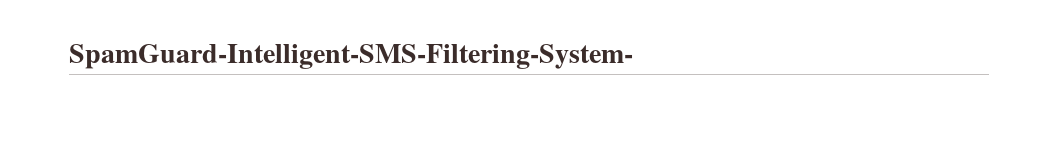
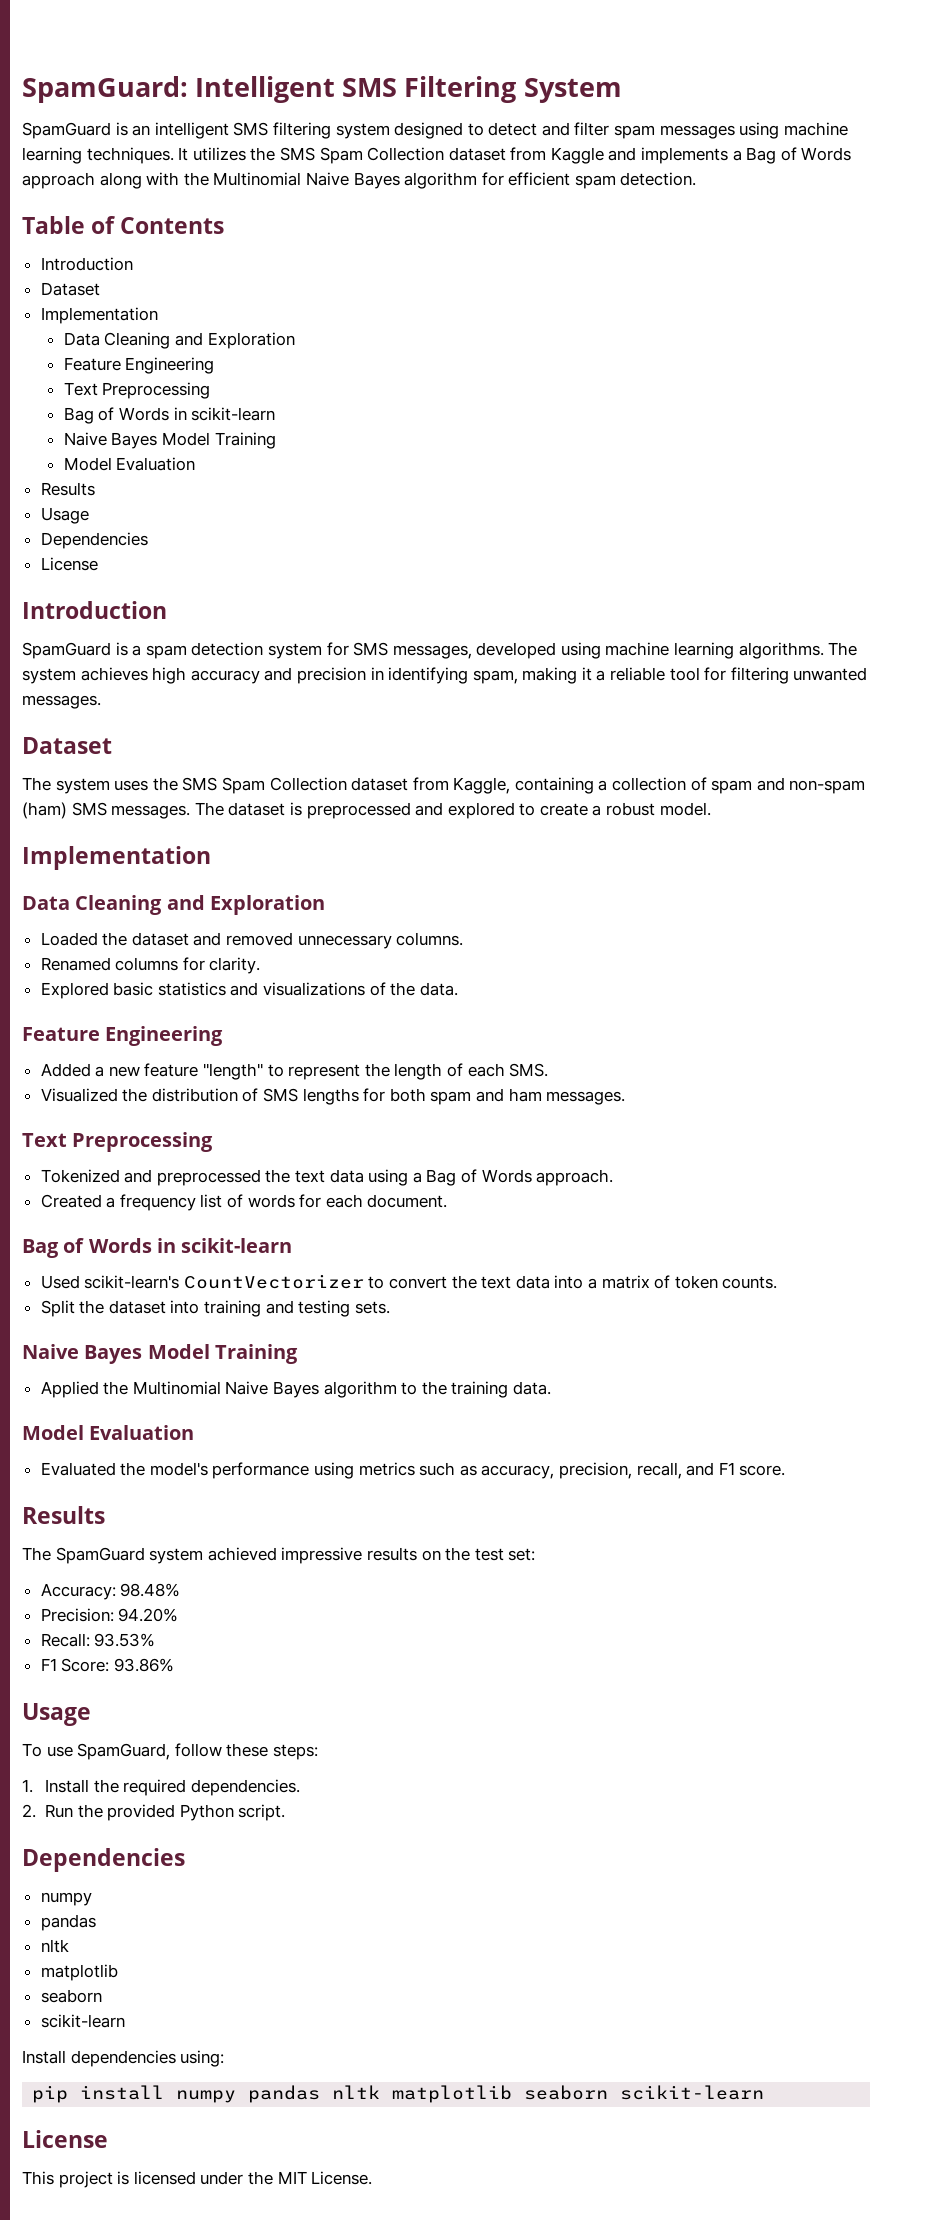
[69,44,633,69] SpamGuard-Intelligent-SMS-Filtering-System- -> [22,76,622,103] [22,122,848,139] [22,147,852,164] [22,172,697,189] [22,216,225,234] [40,257,133,271] [40,282,100,296] [40,307,158,324] [63,332,295,349] [63,357,215,374] [63,382,211,399] [63,407,276,424] [63,432,276,449] [63,457,196,471] [40,482,95,496] [40,507,89,524] [40,532,148,549] [40,557,98,571] [22,601,167,619] [22,642,858,659] [22,667,868,684] [22,695,101,709] [22,737,112,754] [22,777,866,794] [22,802,711,819] [22,846,211,870] [22,895,325,915] [40,932,464,949] [40,957,261,974] [40,982,458,999] [22,1026,224,1046] [40,1063,549,1080] [40,1088,626,1105] [22,1132,214,1152] [40,1169,614,1186] [40,1194,448,1211] [22,1238,293,1258] [40,1274,778,1289] [40,1300,390,1317] [22,1344,298,1364] [40,1381,552,1398] [22,1425,195,1440] [40,1462,786,1479] [22,1506,105,1524] [22,1547,536,1564] [40,1583,181,1600] [40,1608,179,1622] [40,1633,156,1647] [40,1658,174,1672] [22,1703,91,1726] [22,1743,318,1760] [22,1779,300,1796] [22,1804,286,1821] [22,1848,185,1872] [40,1892,92,1906] [40,1914,96,1931] [40,1939,69,1953] [40,1964,118,1981] [40,1989,102,2003] [40,2014,125,2028] [22,2050,225,2067] [32,2085,765,2103] [22,2130,108,2148] [22,2171,373,2188] SpamGuard: Intelligent SMS Filtering System // SpamGuard is an intelligent SMS filtering system designed to detect and filter spam messages using machine learning techniques. It utilizes the SMS Spam Collection dataset from Kaggle and implements a Bag of Words approach along with the Multinomial Naive Bayes algorithm for efficient spam detection. // Table of Contents // Introduction // Dataset // Implementation // Data Cleaning and Exploration // Feature Engineering // Text Preprocessing // Bag of Words in scikit-learn // Naive Bayes Model Training // Model Evaluation // Results // Usage // Dependencies // License // Introduction // SpamGuard is a spam detection system for SMS messages, developed using machine learning algorithms. The system achieves high accuracy and precision in identifying spam, making it a reliable tool for filtering unwanted messages. // Dataset // The system uses the SMS Spam Collection dataset from Kaggle, containing a collection of spam and non-spam (ham) SMS messages. The dataset is preprocessed and explored to create a robust model. // Implementation // Data Cleaning and Exploration // Loaded the dataset and removed unnecessary columns. // Renamed columns for clarity. // Explored basic statistics and visualizations of the data. // Feature Engineering // Added a new feature "length" to represent the length of each SMS. // Visualized the distribution of SMS lengths for both spam and ham messages. // Text Preprocessing // Tokenized and preprocessed the text data using a Bag of Words approach. // Created a frequency list of words for each document. // Bag of Words in scikit-learn // Used scikit-learn's CountVectorizer to convert the text data into a matrix of token counts. // Split the dataset into training and testing sets. // Naive Bayes Model Training // Applied the Multinomial Naive Bayes algorithm to the training data. // Model Evaluation // Evaluated the model's performance using metrics such as accuracy, precision, recall, and F1 score. // Results // The SpamGuard system achieved impressive results on the test set: // Accuracy: 98.48% // Precision: 94.20% // Recall: 93.53% // F1 Score: 93.86% // Usage // To use SpamGuard, follow these steps: // 1. Install the required dependencies. // 2. Run the provided Python script. // Dependencies // numpy // pandas // nltk // matplotlib // seaborn // scikit-learn // Install dependencies using: // pip install numpy pandas nltk matplotlib seaborn scikit-learn // License // This project is licensed under the MIT License.

